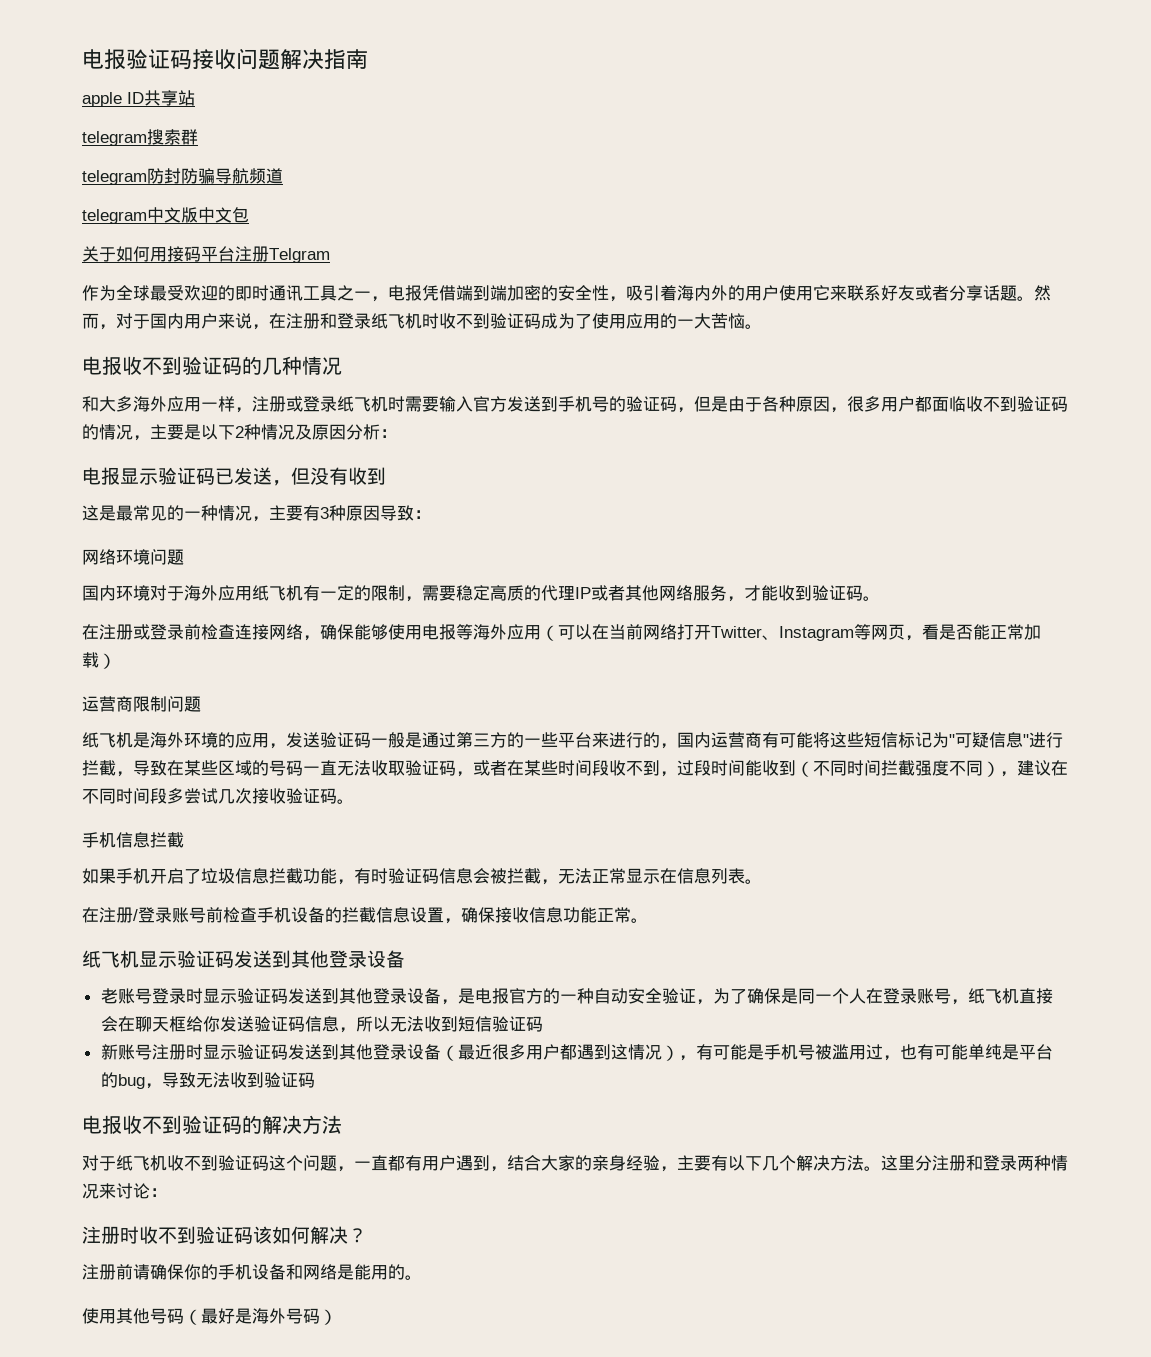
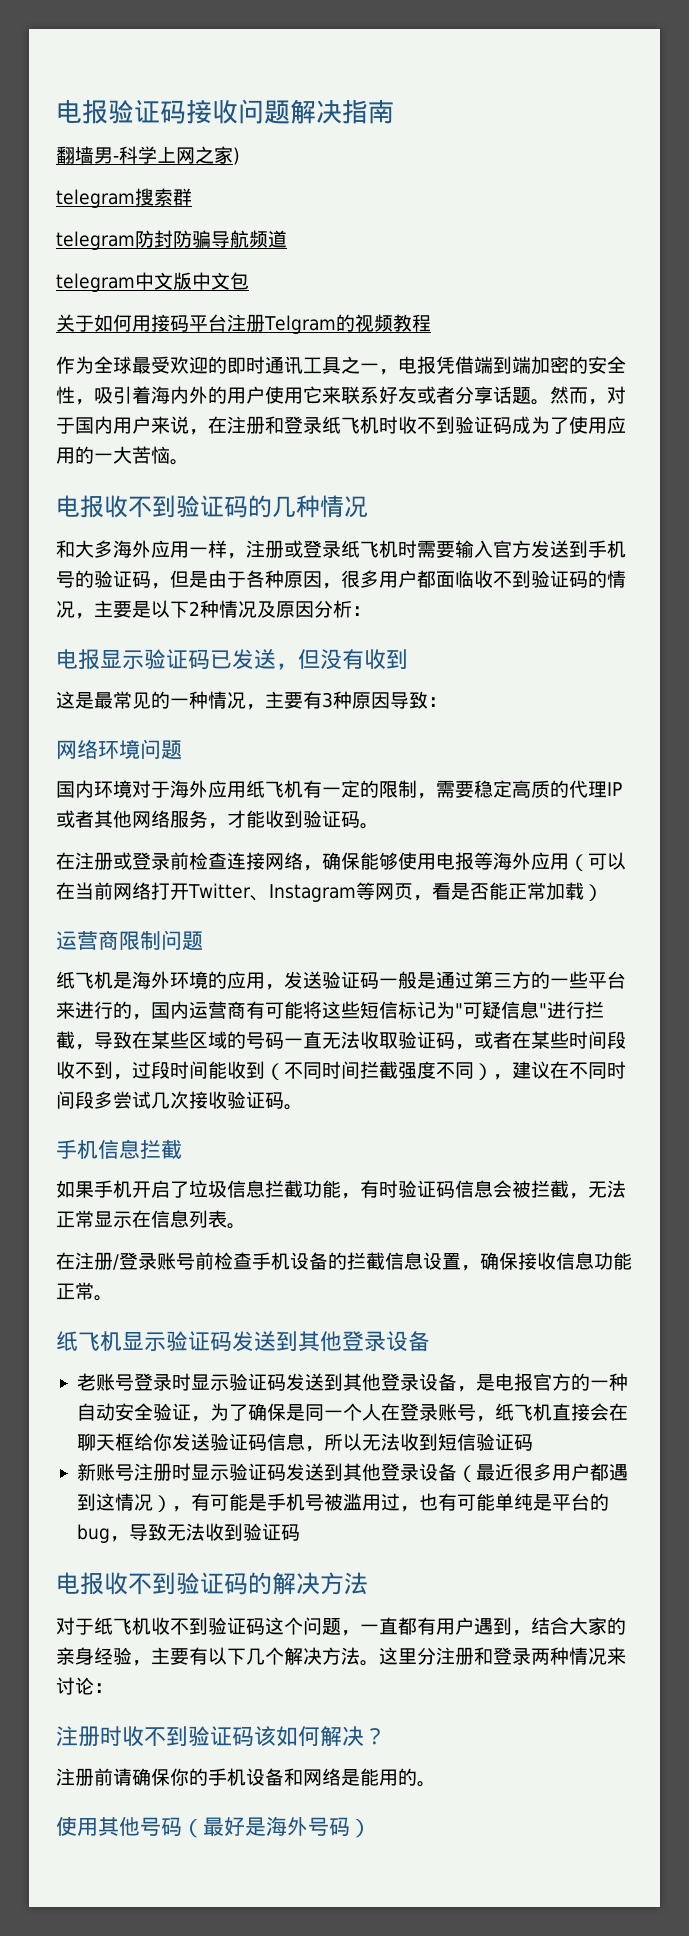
[82,90,195,107] apple ID共享站 -> [56,146,240,165] 翻墙男-科学上网之家)
(330, 255) none -> [335,314,431,332] 的视频教程

